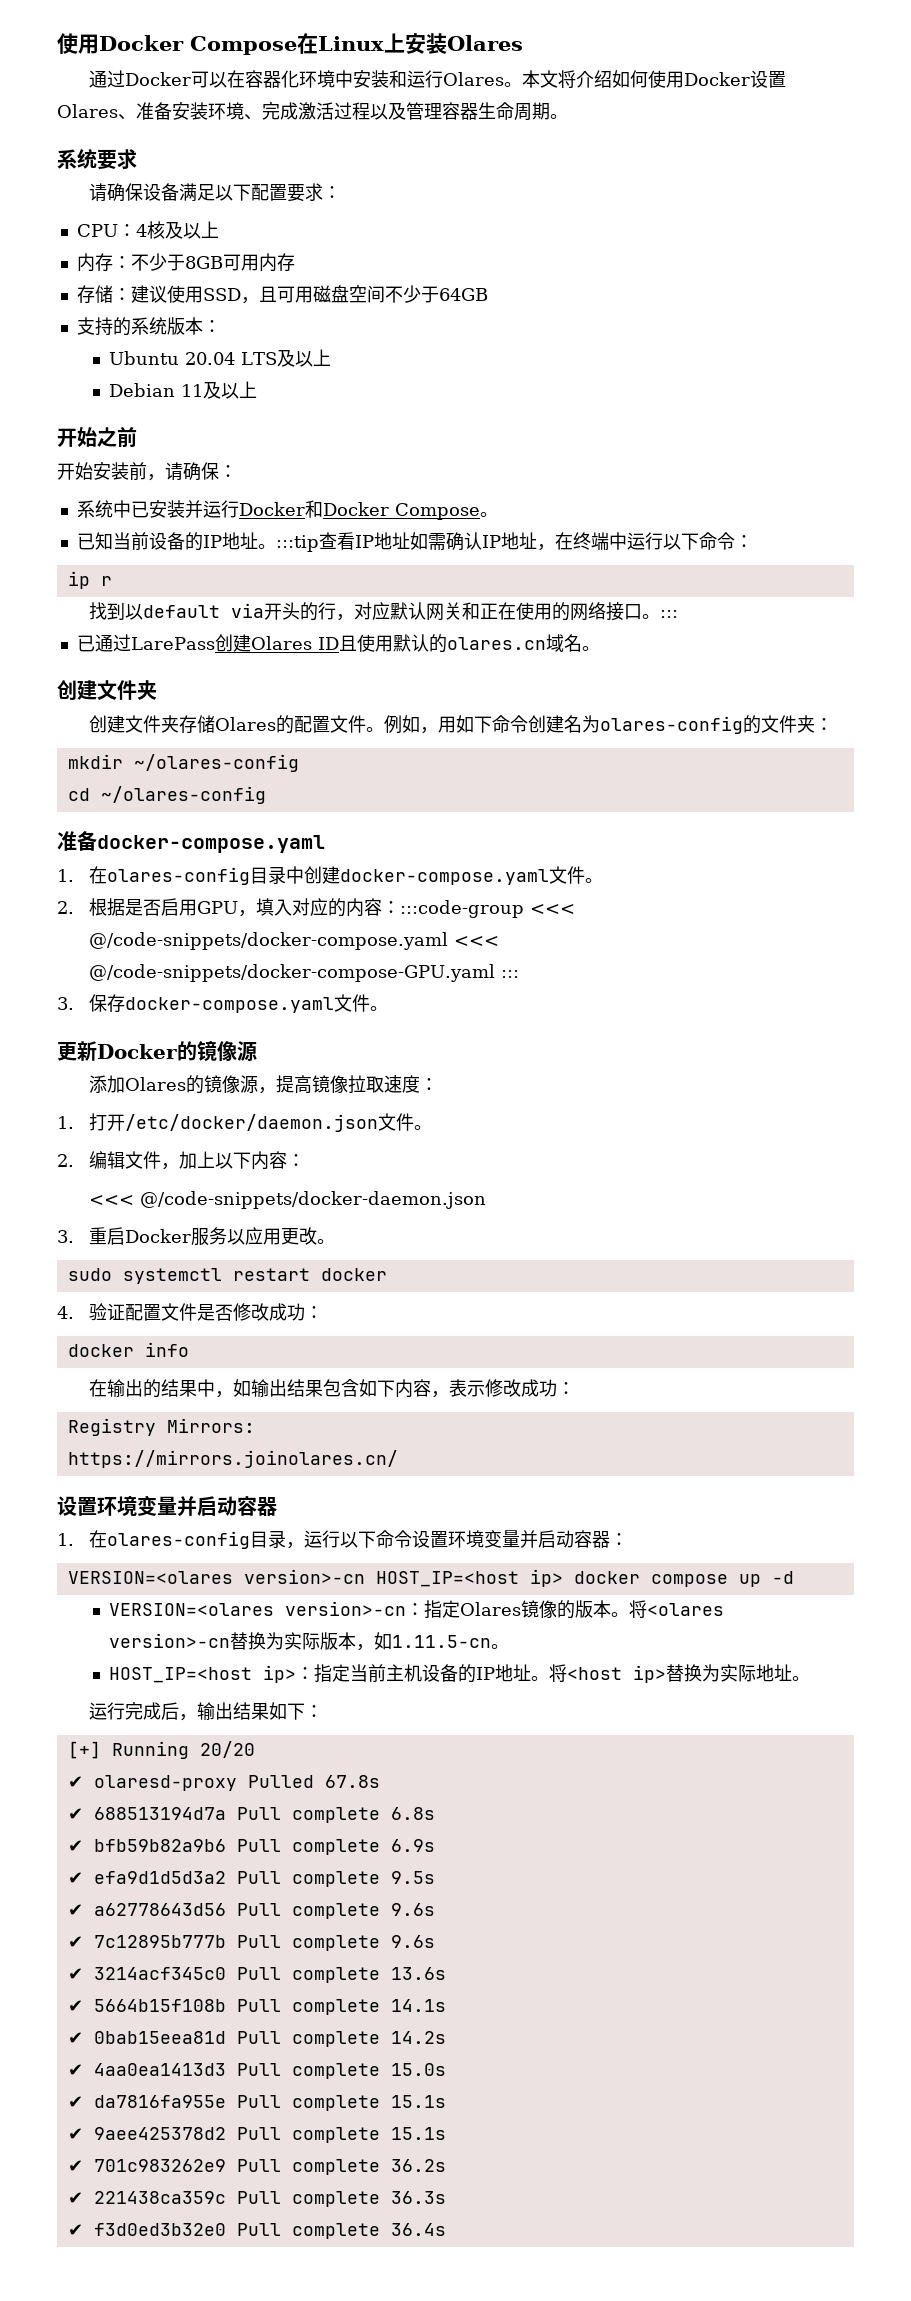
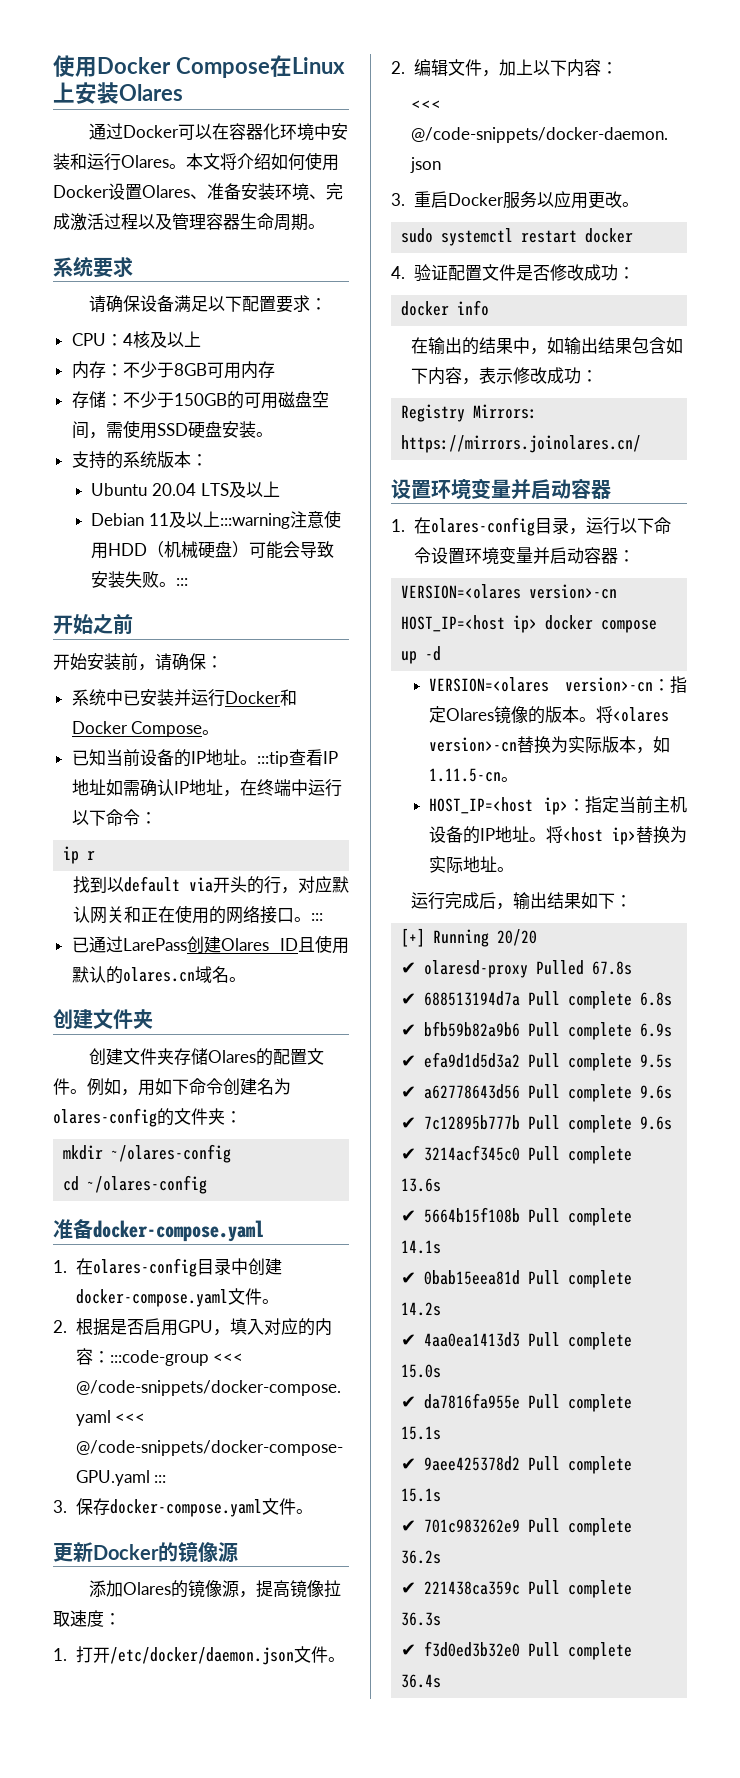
[130,285,488,304] 建议使用SSD，且可用磁盘空间不少于64GB -> [122,391,329,409] [71,420,273,439] 不少于150GB的可用磁盘空间，需使用SSD硬盘安装。
(258, 389) none -> [220,510,342,529] [91,541,335,559] [91,571,189,588] :::warning注意使用HDD（机械硬盘）可能会导致安装失败。:::

